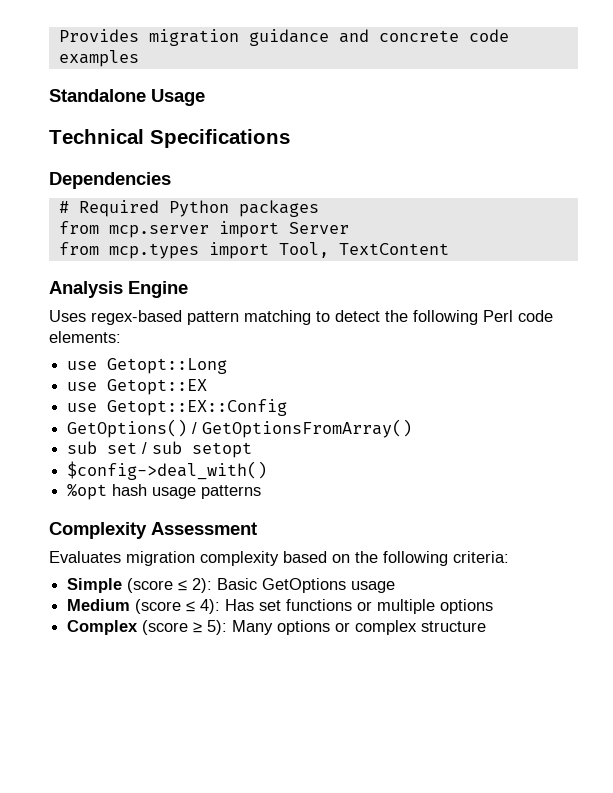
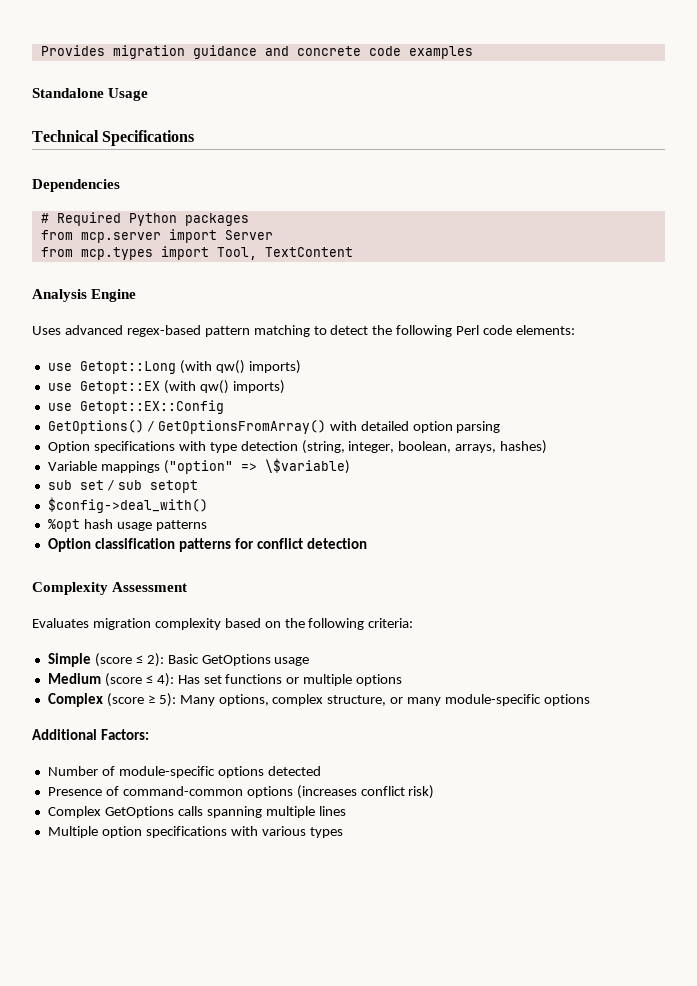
(86, 316) none -> [64,325,123,335] advanced
(228, 366) none -> [179,360,301,374] (with qw() imports)
(208, 387) none -> [163,380,285,394] (with qw() imports)
(413, 428) none -> [329,421,501,433] [47,440,548,454] [47,458,350,474] with detailed option parsing // Option specifications with type detection (string, integer, boolean, arrays, hashes) // Variable mappings ("option" => \$variable)
(262, 492) none -> [47,538,367,552] // Option classification patterns for conflict detection
[277,620,487,635] options or complex structure -> [218,694,591,706] [32,729,149,740] [47,766,321,778] [47,785,435,799] [47,806,346,818] [47,826,343,838] options, complex structure, or many module-specific options // Additional Factors: // Number of module-specific options detected // Presence of command-common options (increases conflict risk) // Complex GetOptions calls spanning multiple lines // Multiple option specifications with various types

